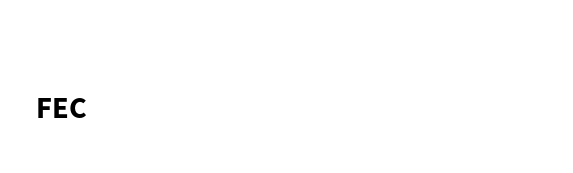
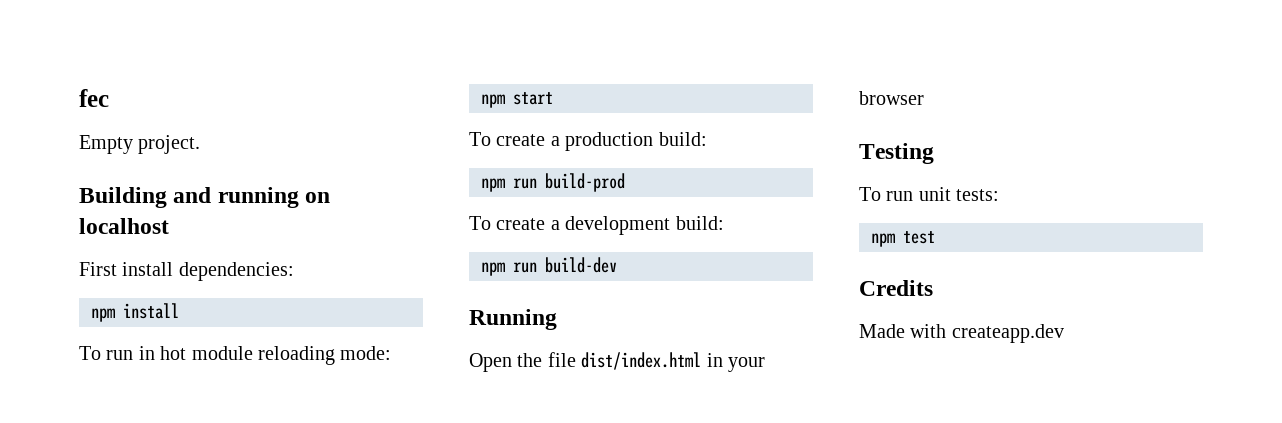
[36,98,87,118] FEC -> [79,89,109,107] [79,135,201,154] [79,187,331,208] [79,218,169,234] [79,262,294,281] [91,303,179,322] [79,346,392,365] [481,92,553,108] [469,132,707,151] [481,173,625,192] [469,216,724,235] [481,257,617,276] [469,309,557,330] [469,352,765,372] [859,91,924,105] [859,143,934,164] [859,187,1000,201] [871,231,935,247] [859,280,933,296] [859,324,1064,343] fec // Empty project. // Building and running on localhost // First install dependencies: // npm install // To run in hot module reloading mode: // npm start // To create a production build: // npm run build-prod // To create a development build: // npm run build-dev // Running // Open the file dist/index.html in your browser // Testing // To run unit tests: // npm test // Credits // Made with createapp.dev

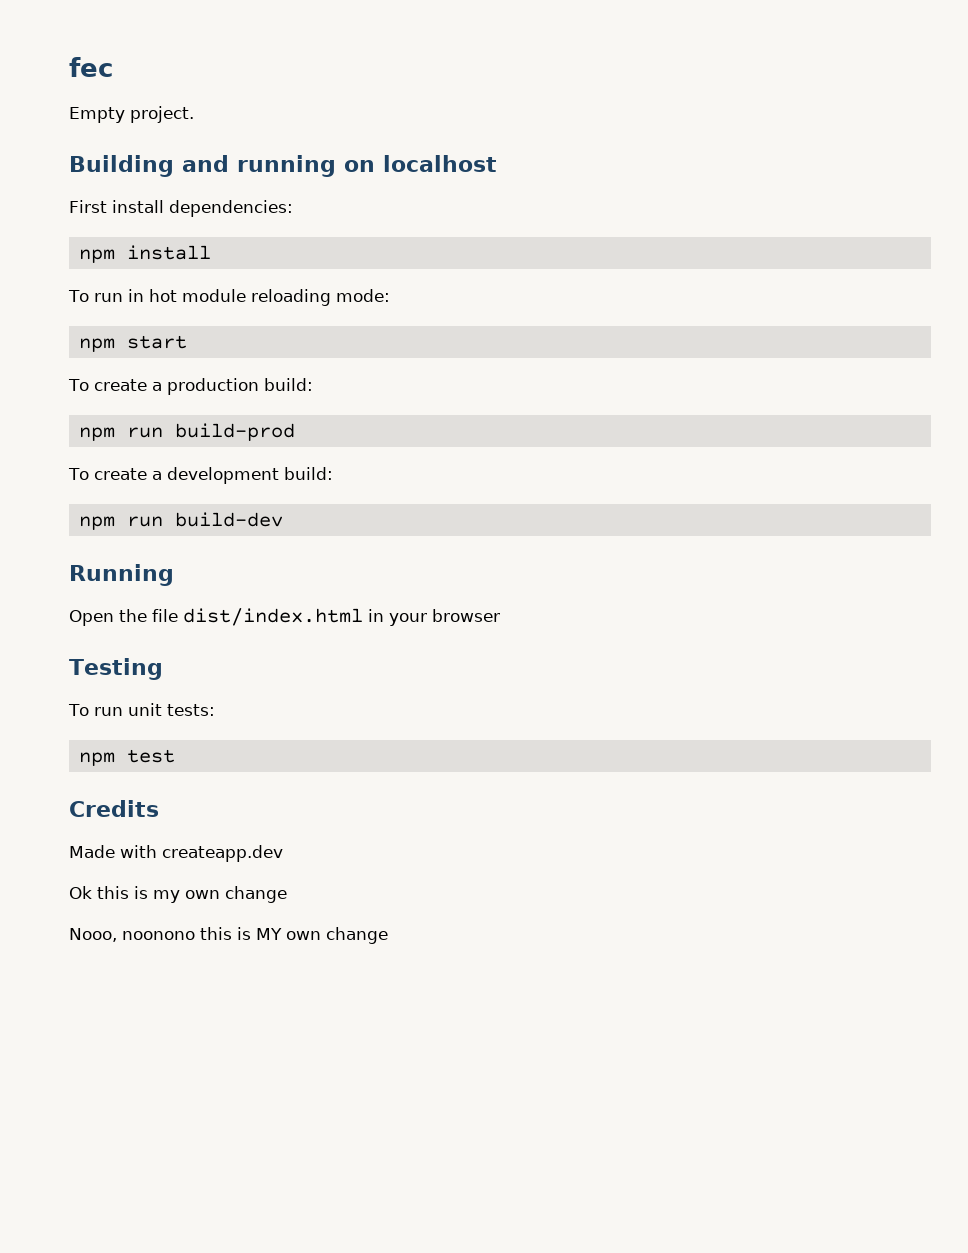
(1064, 333) none -> [69,886,287,903] [69,927,388,944] // Ok this is my own change // Nooo, noonono this is MY own change

